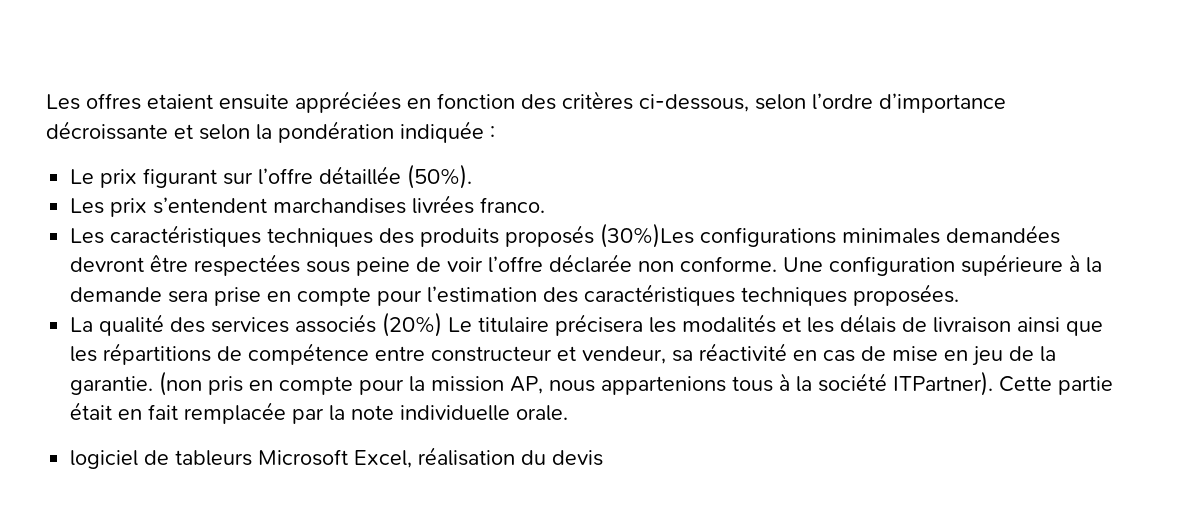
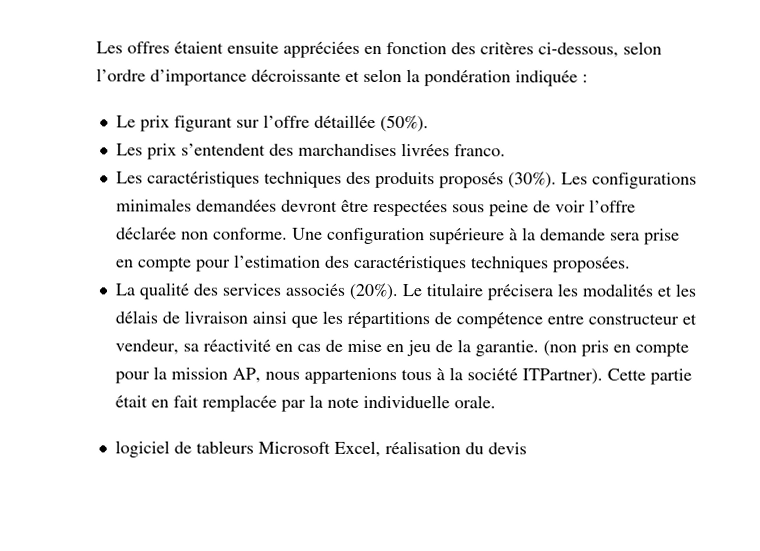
[147,94,213,109] etaient -> [174,41,224,54] étaient
(268, 205) none -> [268,143,294,156] des
[600,223,695,248] (30%)Les -> [507,171,588,189] (30%). Les
[382,312,443,337] (20%) -> [348,282,398,301] (20%).

